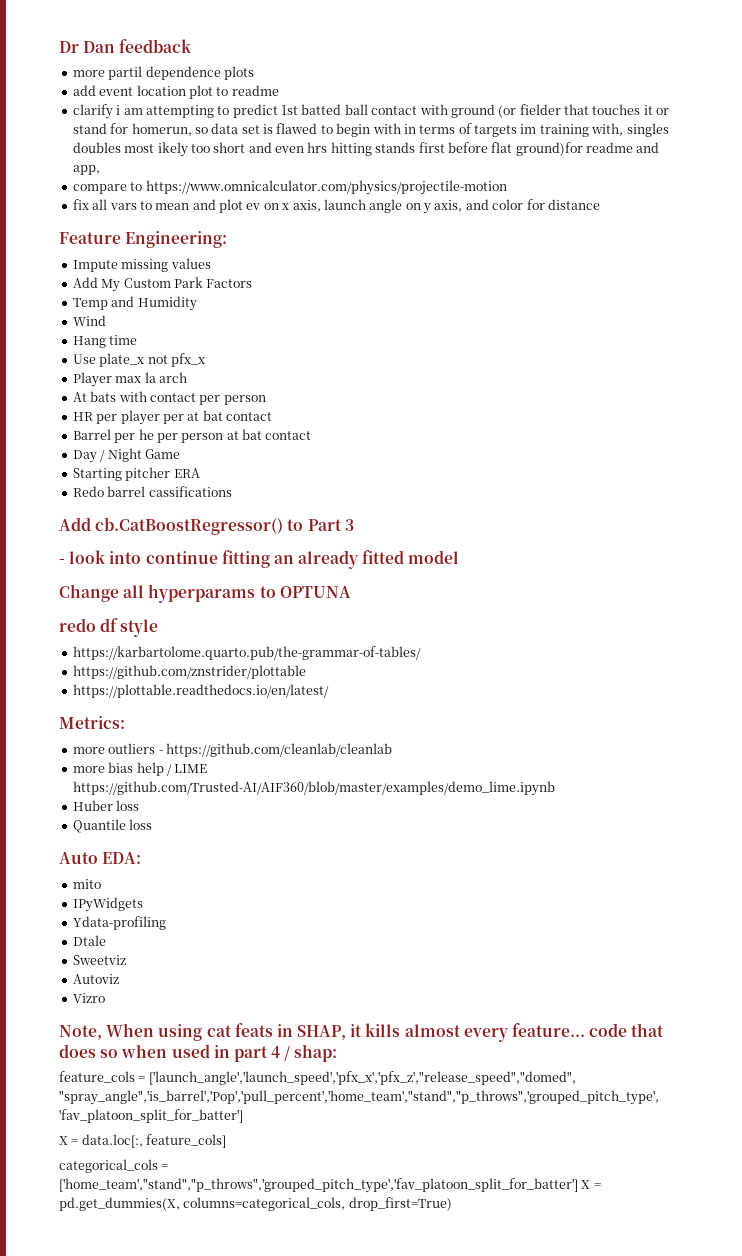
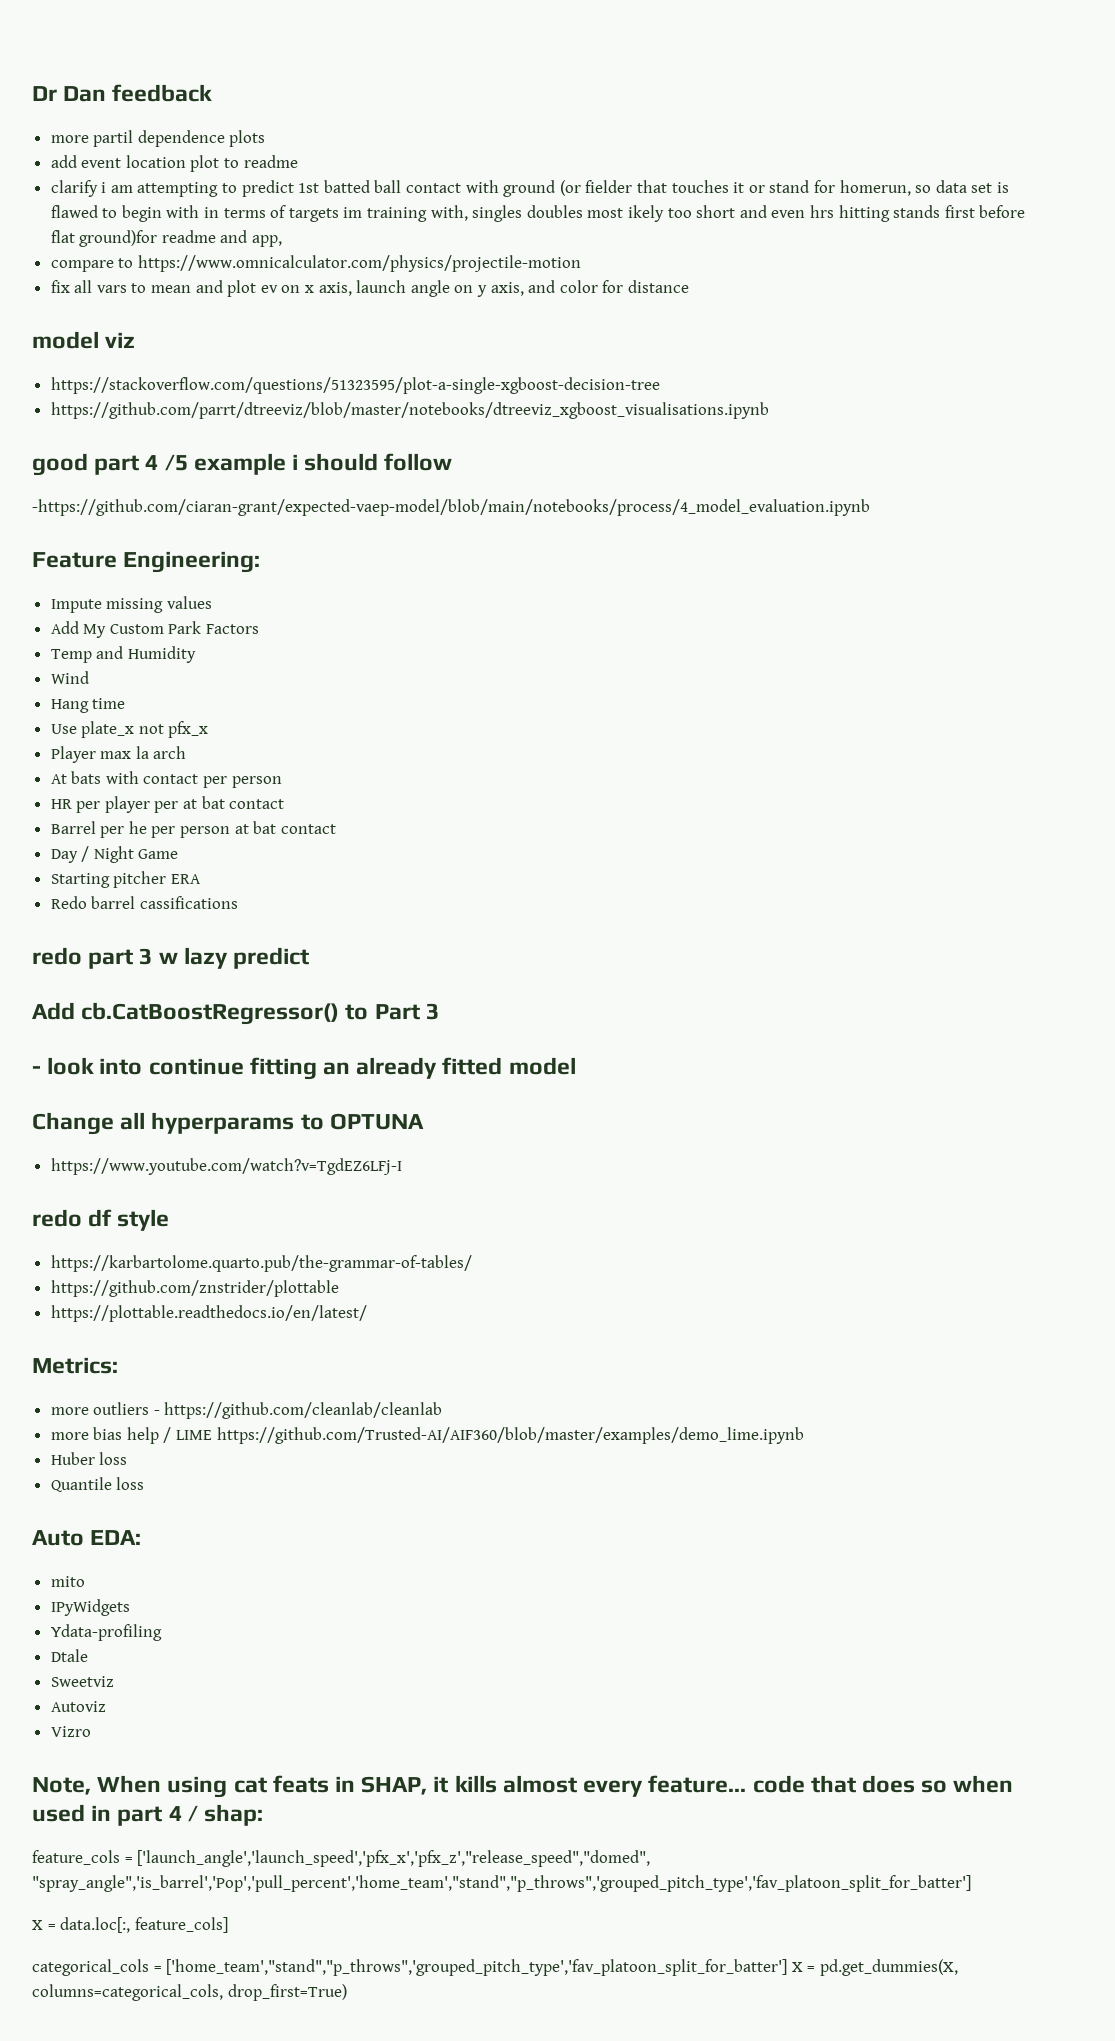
(600, 204) none -> [32,331,136,349] [50,377,660,394] [50,402,769,419] [32,453,453,476] [32,499,870,516] // model viz // https://stackoverflow.com/questions/51323595/plot-a-single-xgboost-decision-tree // https://github.com/parrt/dtreeviz/blob/master/notebooks/dtreeviz_xgboost_visualisations.ipynb // good part 4 /5 example i should follow // -https://github.com/ciaran-grant/expected-vaep-model/blob/main/notebooks/process/4_model_evaluation.ipynb
(232, 491) none -> [32,947,310,969] // redo part 3 w lazy predict
(351, 592) none -> [50,1158,402,1175] // https://www.youtube.com/watch?v=TgdEZ6LFj-I

